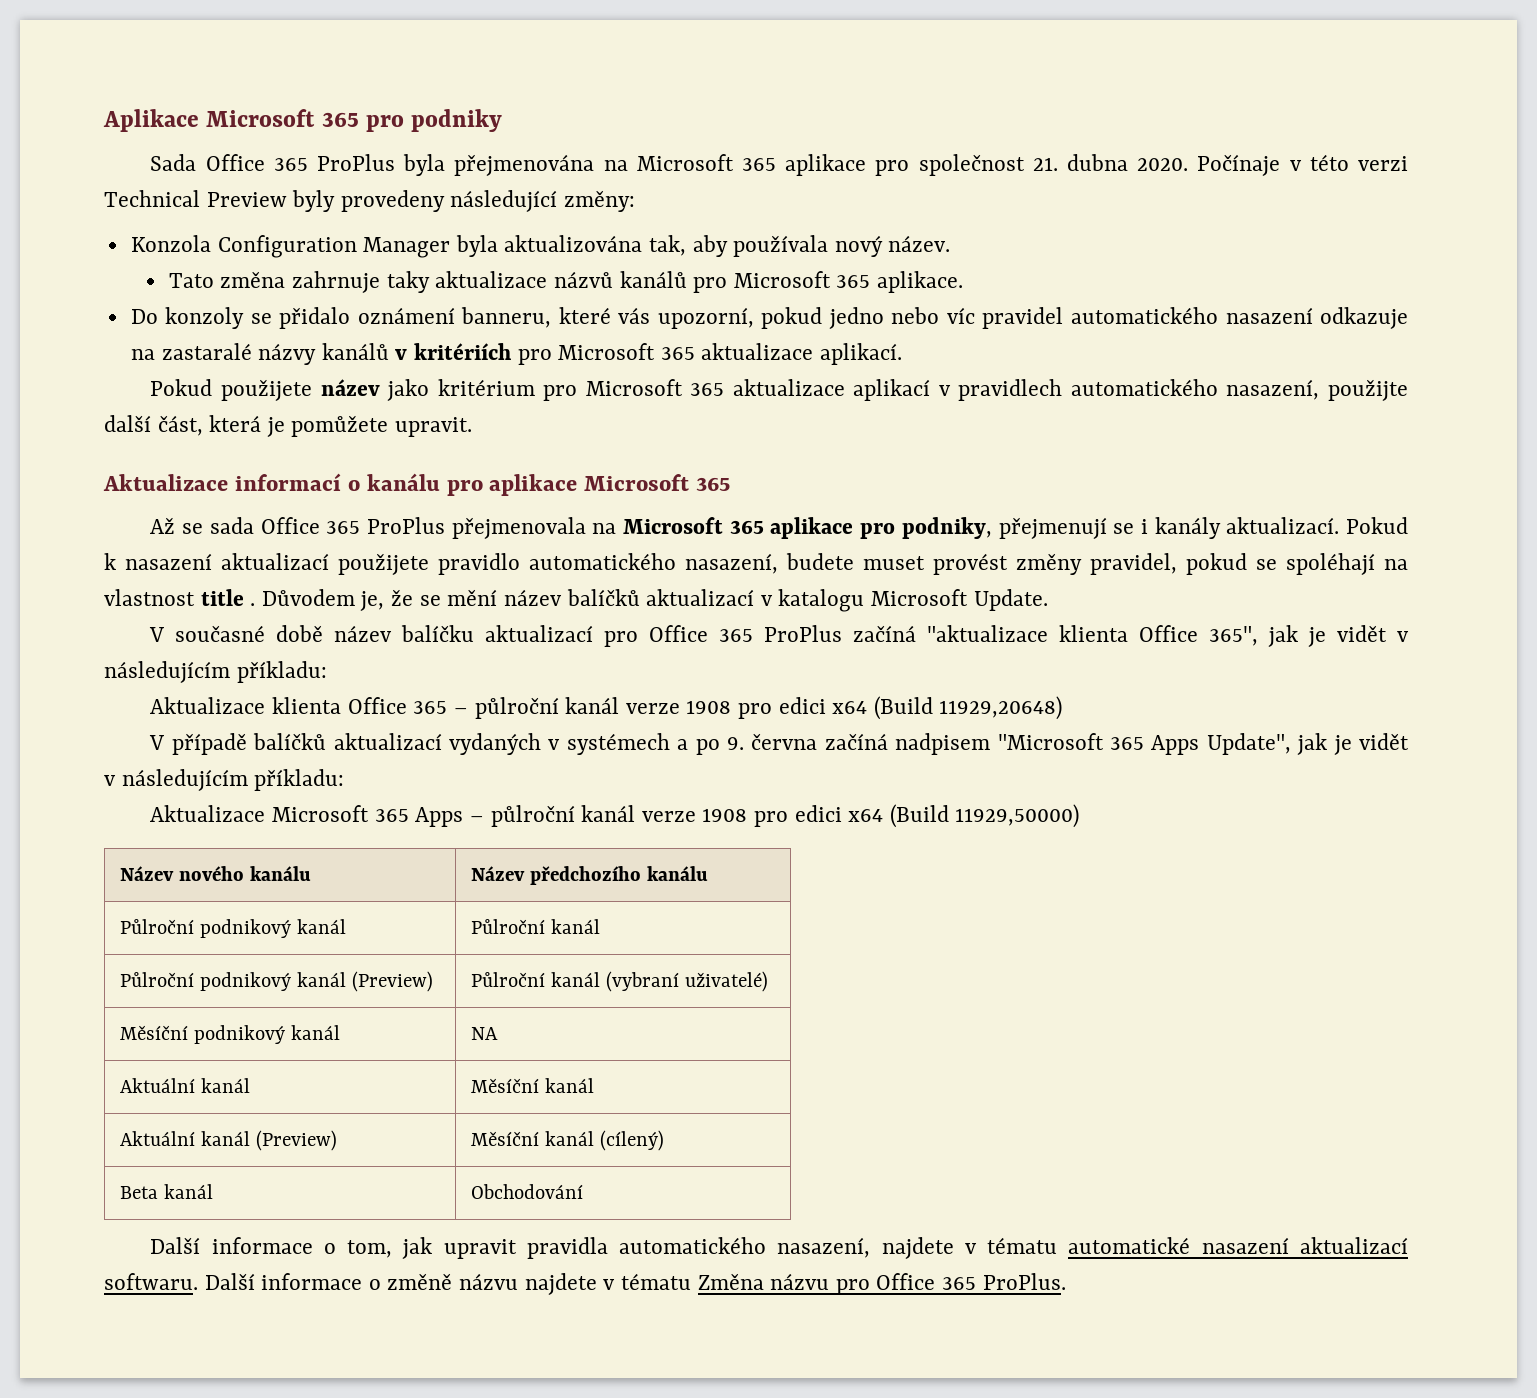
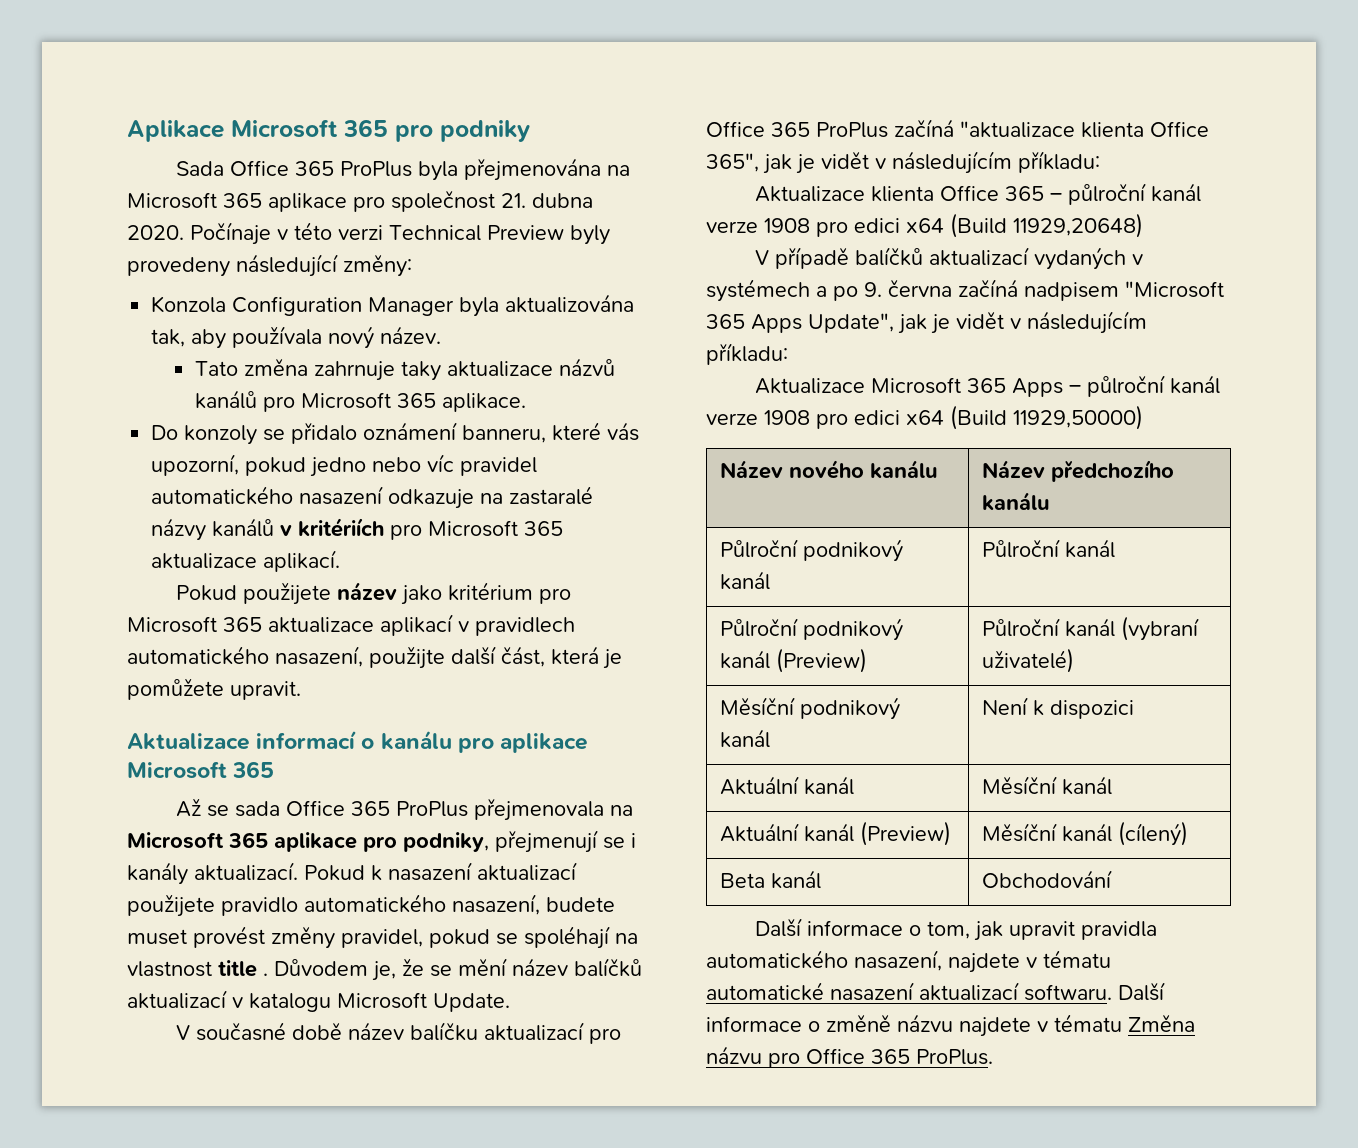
[471,1027,499,1040] NA -> [982,697,1135,719] Není k dispozici

